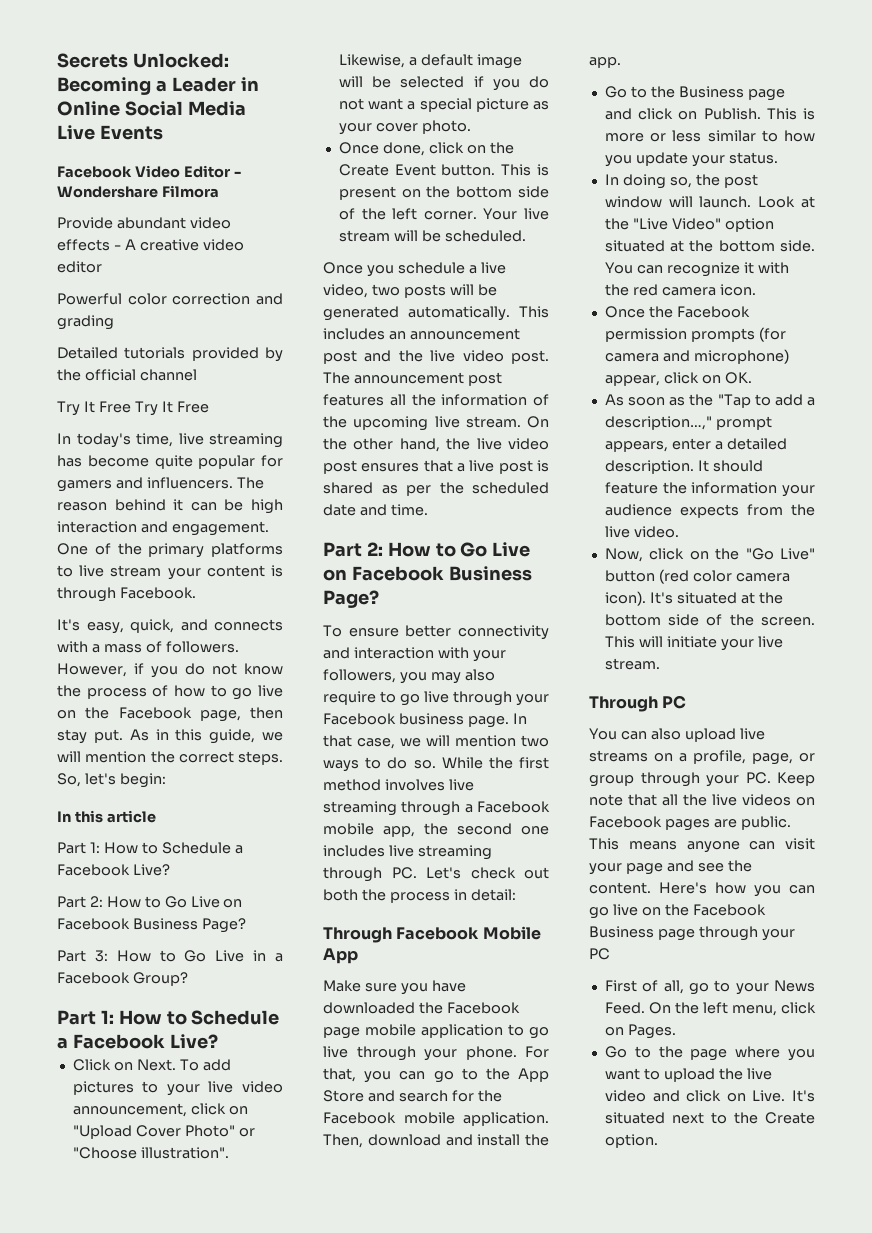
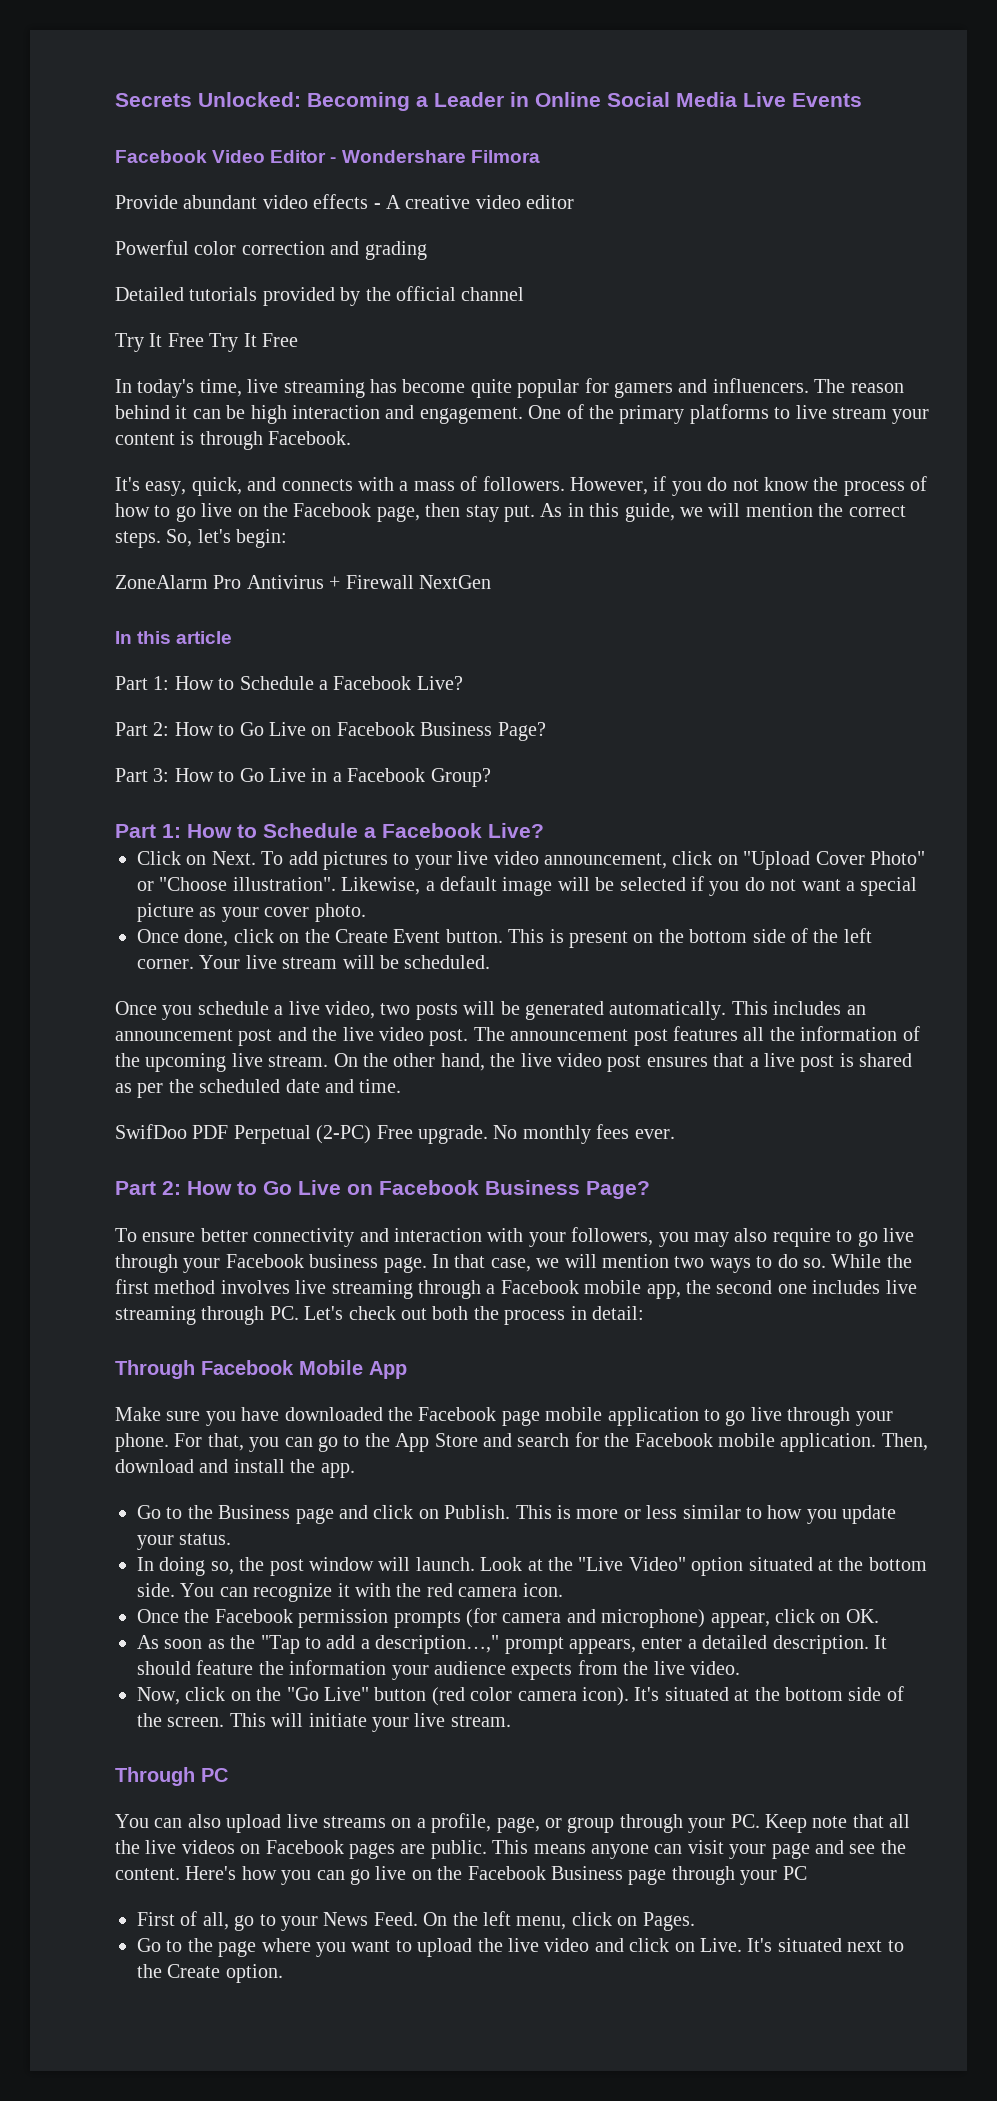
(166, 780) none -> [115,575,491,589] // ZoneAlarm Pro Antivirus + Firewall NextGen
(428, 510) none -> [115,1124,675,1144] // SwifDoo PDF Perpetual (2-PC) Free upgrade. No monthly fees ever.

